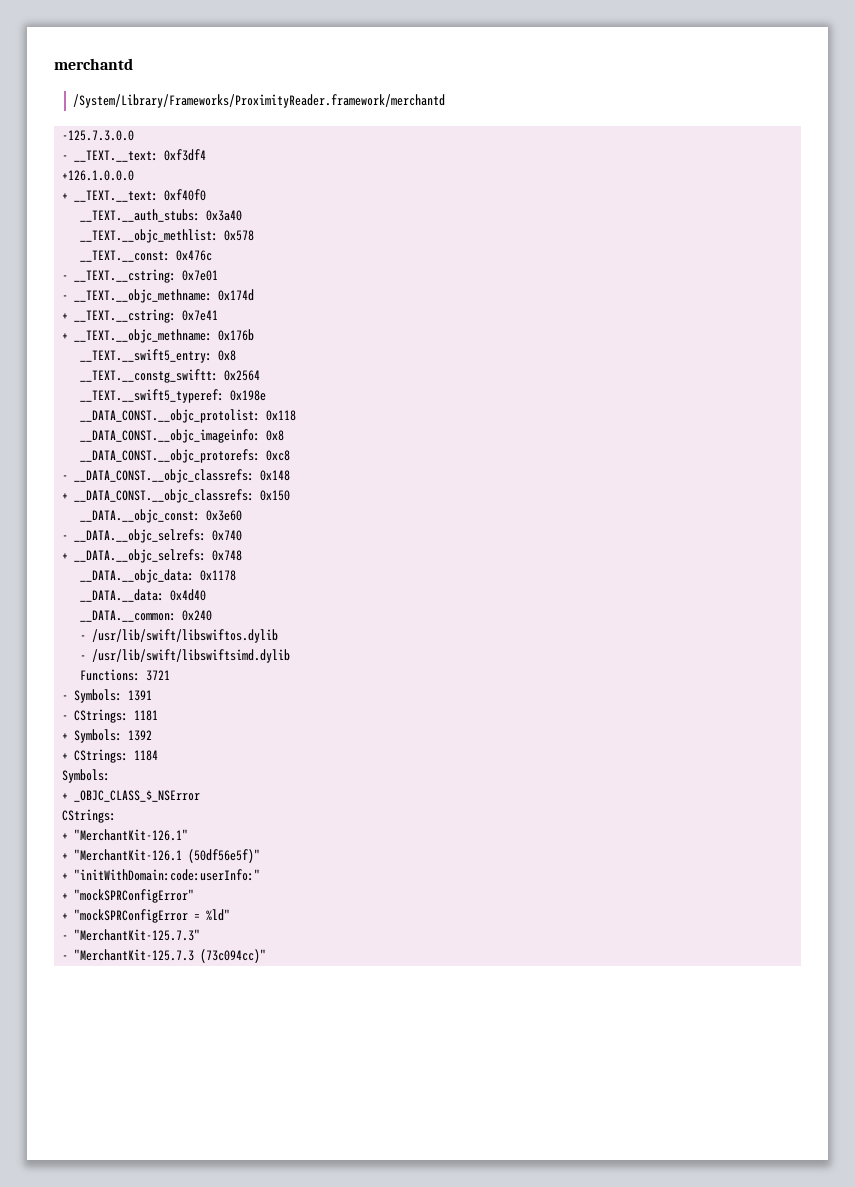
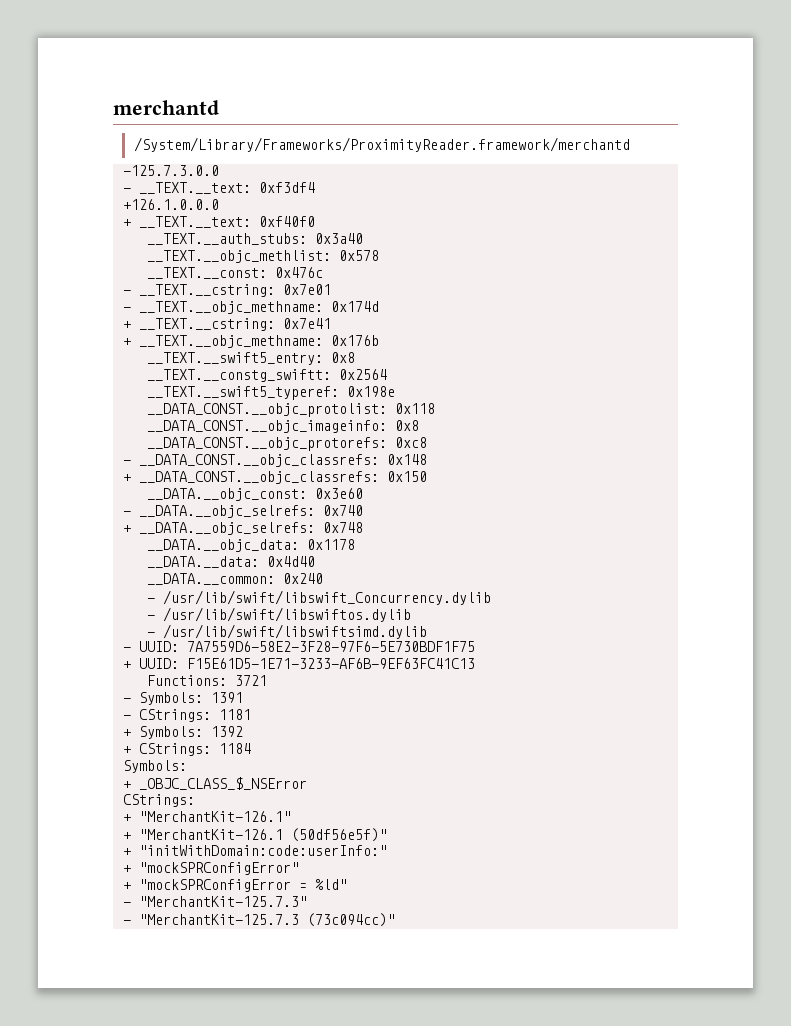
(213, 615) none -> [146,590,491,605] // - /usr/lib/swift/libswift_Concurrency.dylib
(291, 656) none -> [122,641,475,652] [122,658,475,669] // - UUID: 7A7559D6-58E2-3F28-97F6-5E730BDF1F75 // + UUID: F15E61D5-1E71-3233-AF6B-9EF63FC41C13

